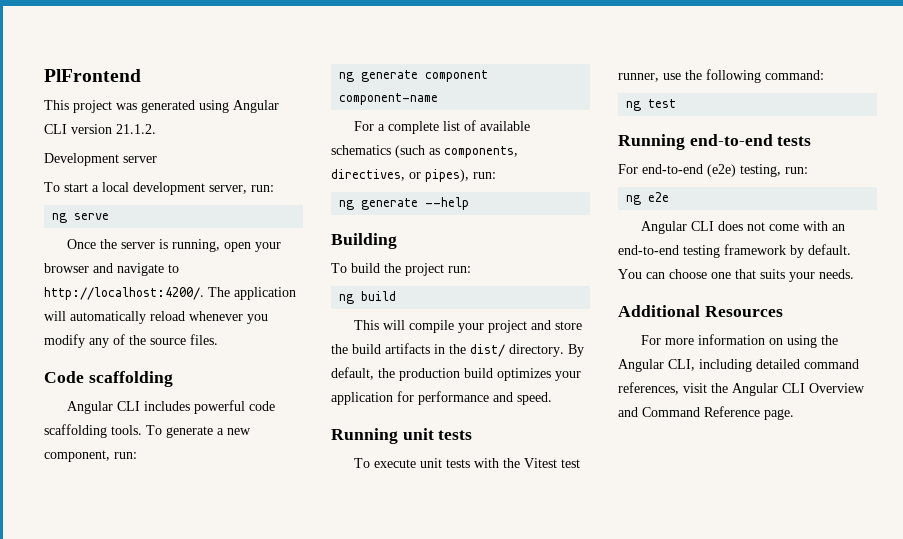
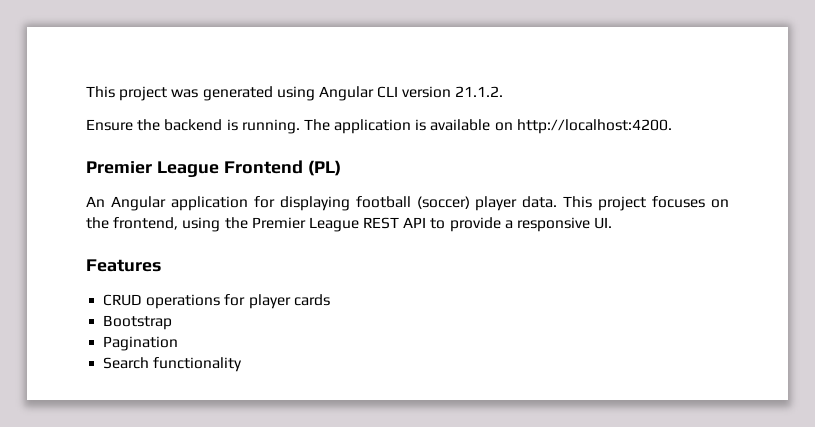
[44,69,141,82] PlFrontend // -> (86, 92) none
[44,153,157,166] [44,182,274,195] [52,213,110,223] [66,239,281,252] [44,263,179,276] [44,287,296,300] [44,311,268,324] [44,334,218,348] [44,371,173,387] [66,400,275,414] [44,424,251,438] [44,450,137,462] [339,70,489,82] [339,93,439,105] [353,120,530,134] [331,145,518,158] [331,169,496,182] [339,197,470,210] [331,233,397,249] [331,263,471,276] [339,291,397,304] [353,320,582,333] [331,343,584,357] [331,367,581,381] [331,391,552,405] [331,428,473,444] [353,458,580,468] [618,69,824,83] [626,99,677,111] [618,134,812,150] [618,164,808,177] [626,192,670,205] [640,221,845,234] [618,244,851,258] [618,269,854,282] [618,305,783,317] [640,334,838,348] [618,359,859,372] [618,382,865,396] [618,406,794,420] Development server // To start a local development server, run: // ng serve // Once the server is running, open your browser and navigate to http://localhost:4200/. The application will automatically reload whenever you modify any of the source files. // Code scaffolding // Angular CLI includes powerful code scaffolding tools. To generate a new component, run: // ng generate component component-name // For a complete list of available schematics (such as components, directives, or pipes), run: // ng generate --help // Building // To build the project run: // ng build // This will compile your project and store the build artifacts in the dist/ directory. By default, the production build optimizes your application for performance and speed. // Running unit tests // To execute unit tests with the Vitest test runner, use the following command: // ng test // Running end-to-end tests // For end-to-end (e2e) testing, run: // ng e2e // Angular CLI does not come with an end-to-end testing framework by default. You can choose one that suits your needs. // Additional Resources // For more information on using the Angular CLI, including detailed command references, visit the Angular CLI Overview and Command Reference page. -> [86,119,672,134] [86,160,341,177] [86,196,729,211] [86,217,613,232] [86,259,161,272] [103,294,330,309] [103,315,173,330] [103,336,179,351] [103,357,243,372] Ensure the backend is running. The application is available on http://localhost:4200. // Premier League Frontend (PL) // An Angular application for displaying football (soccer) player data. This project focuses on the frontend, using the Premier League REST API to provide a responsive UI. // Features // CRUD operations for player cards // Bootstrap // Pagination // Search functionality

